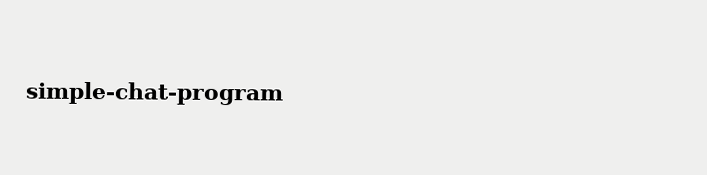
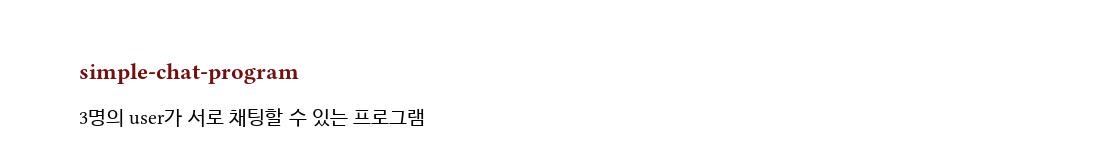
(284, 93) none -> [79,108,426,127] // 3명의 user가 서로 채팅할 수 있는 프로그램

